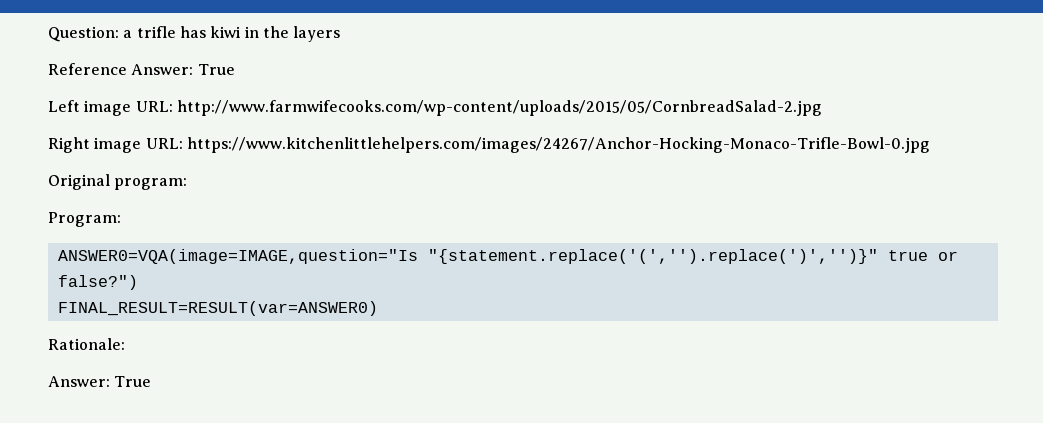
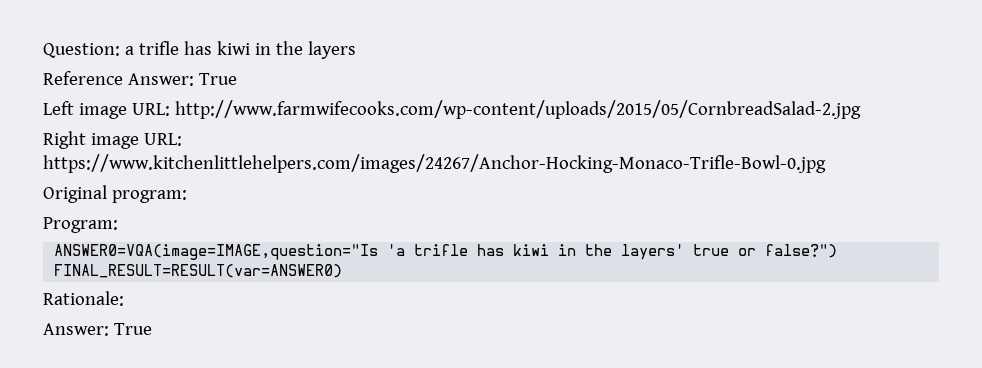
[427,249,878,264] "{statement.replace('(','').replace(')','')}" -> [387,244,685,260] 'a trifle has kiwi in the layers'

